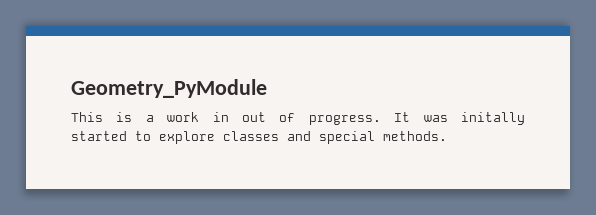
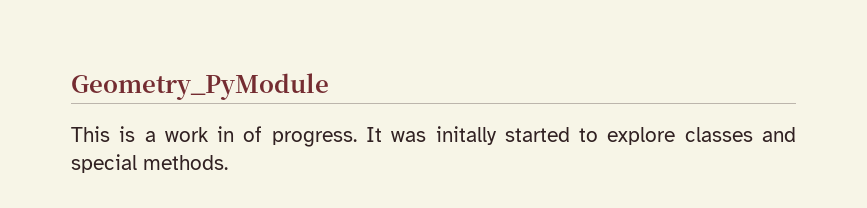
[242,112,266,122] out -> (235, 134) none

